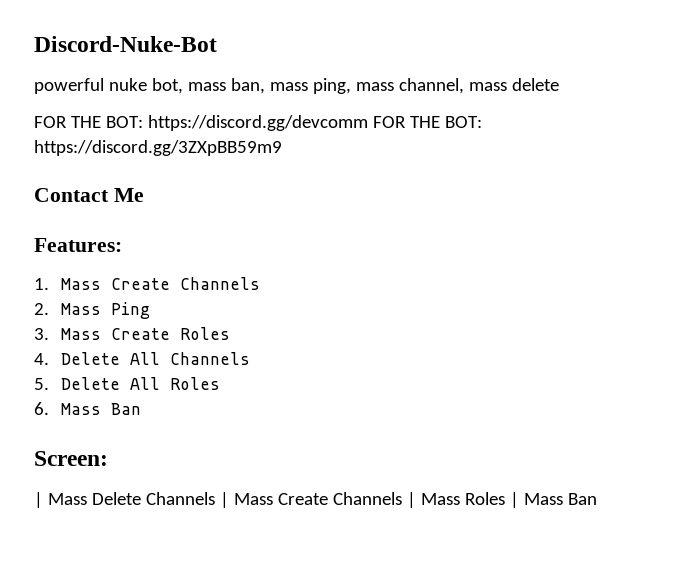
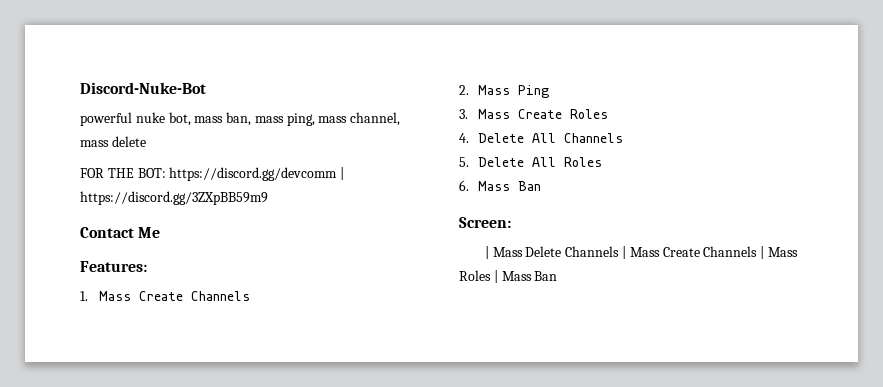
[372,116,482,128] FOR THE BOT: -> [340,167,345,180] |

